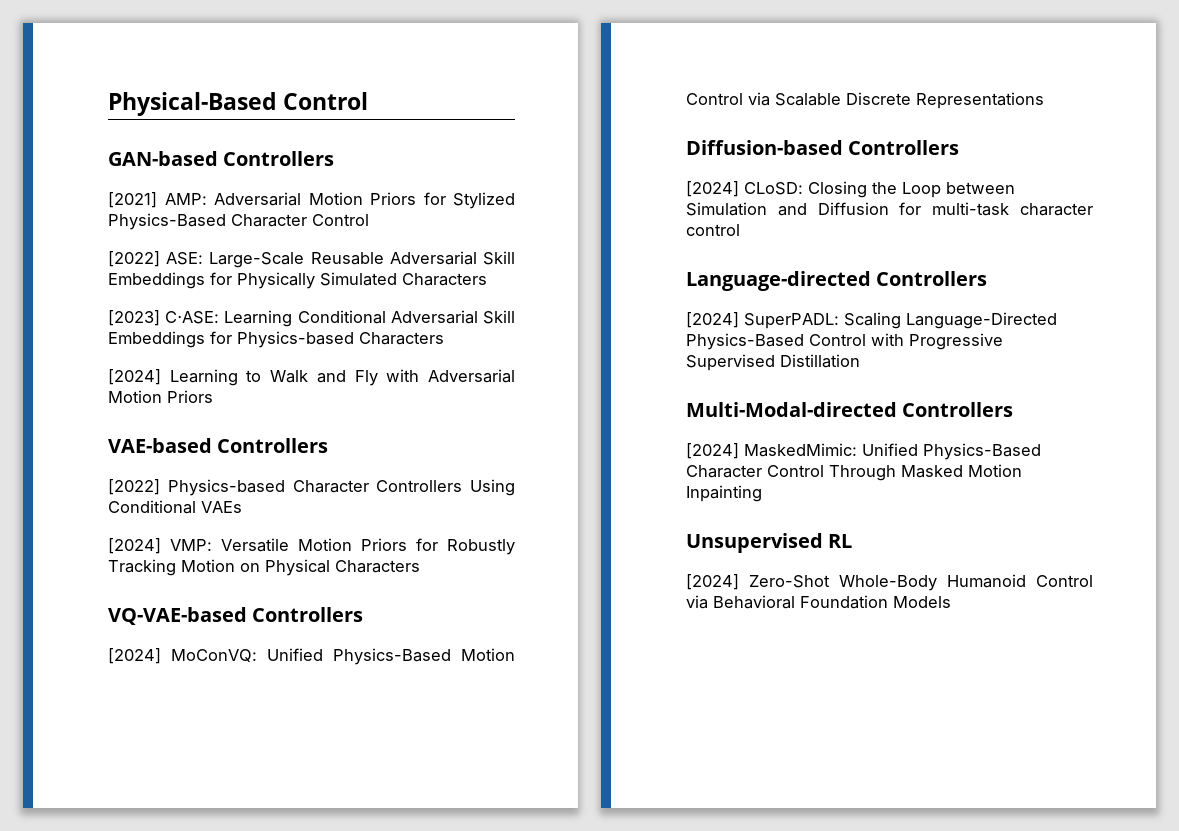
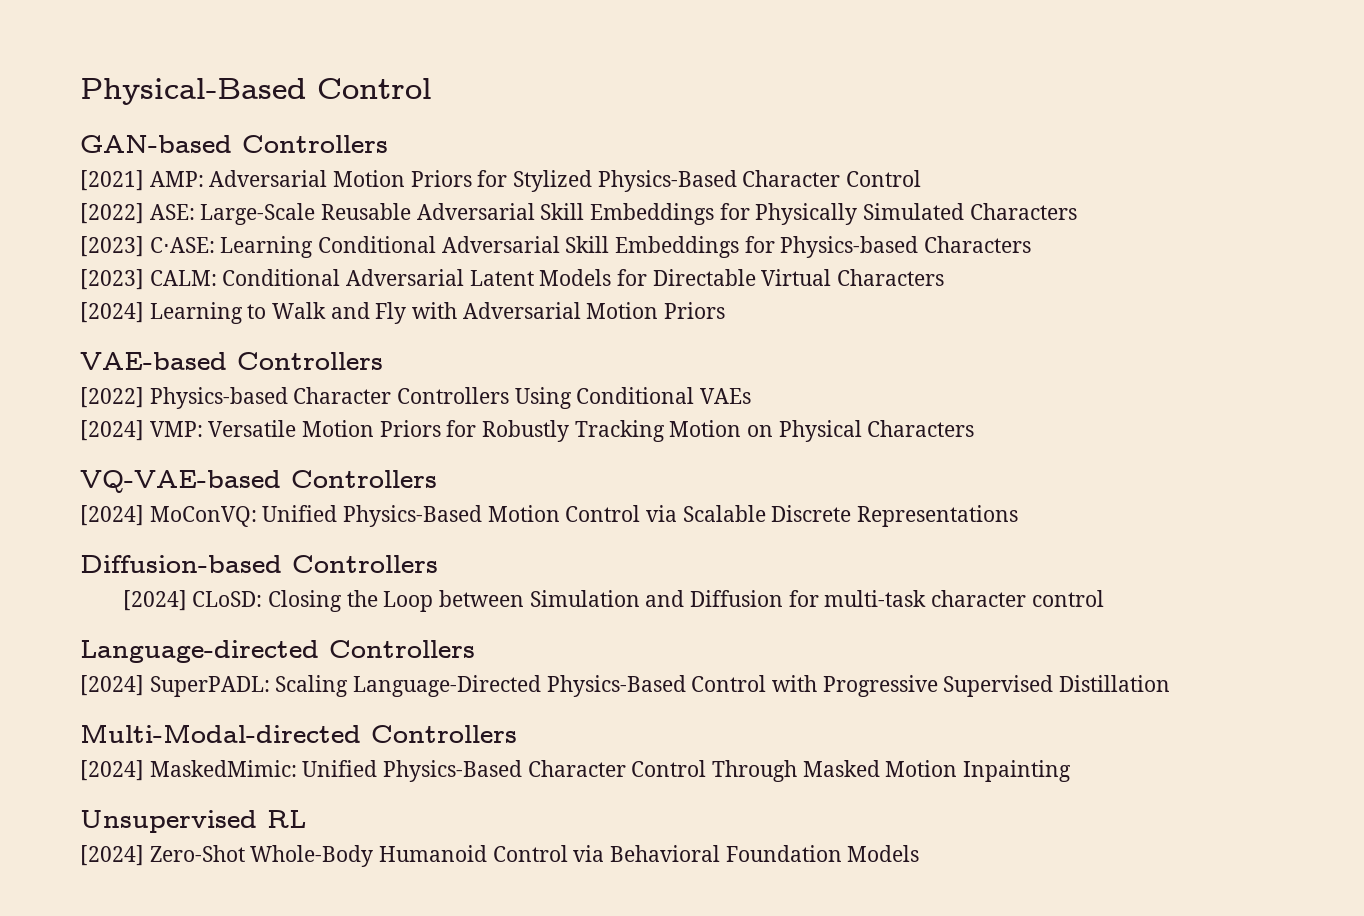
(444, 338) none -> [80,269,945,290] // [2023] CALM: Conditional Adversarial Latent Models for Directable Virtual Characters

